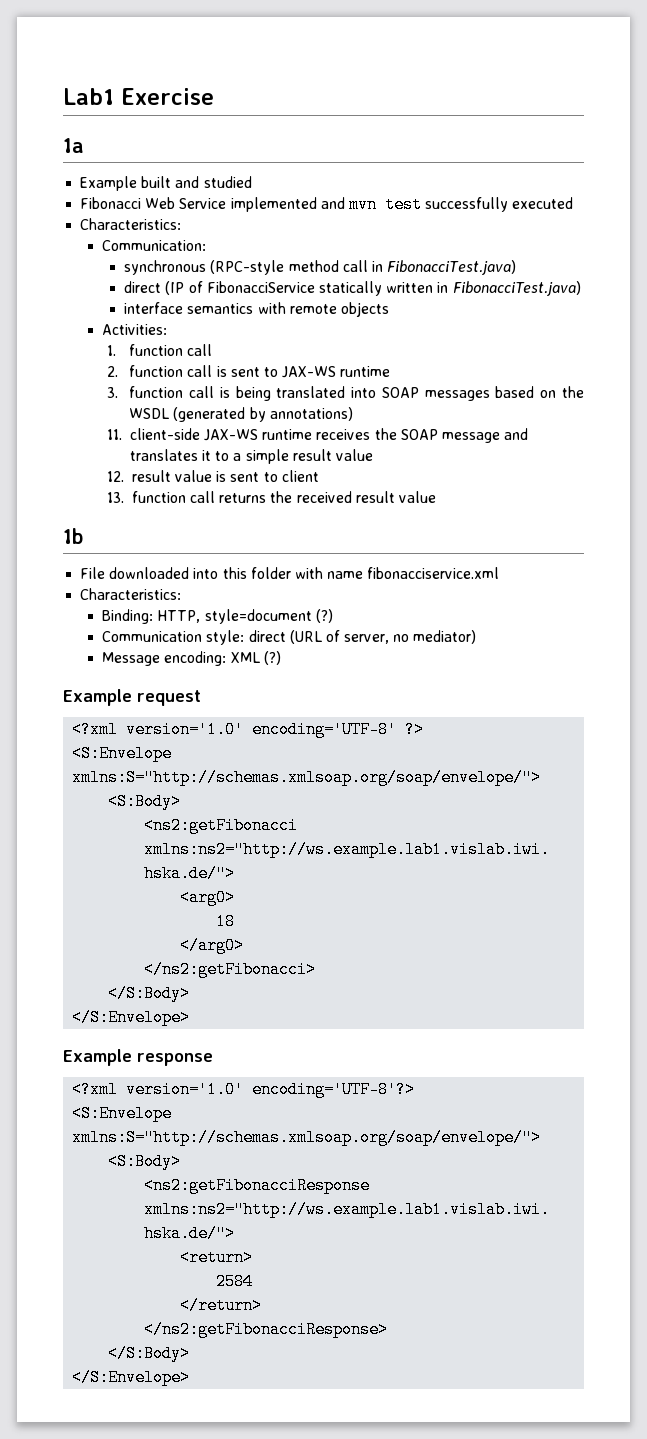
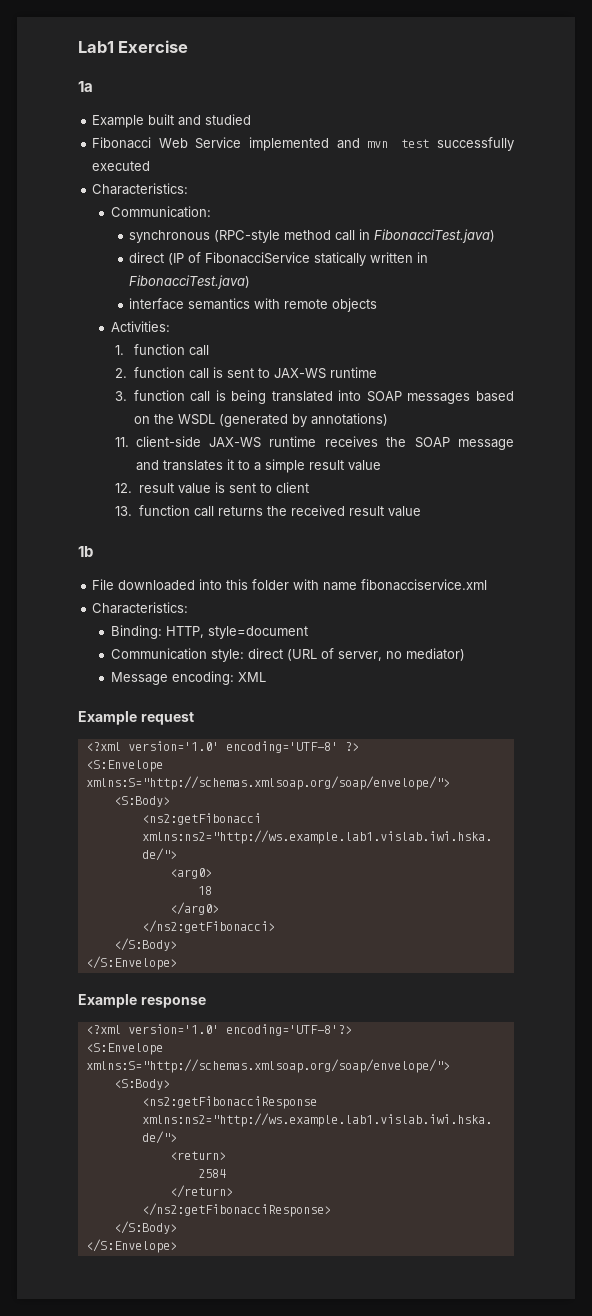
[315,609,333,623] (?) -> (308, 632) none
[263,651,281,665] (?) -> (266, 677) none

